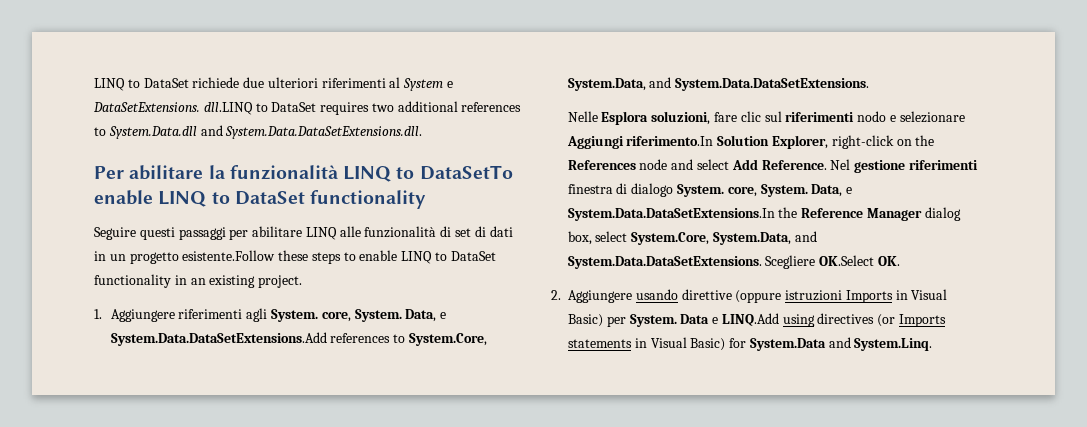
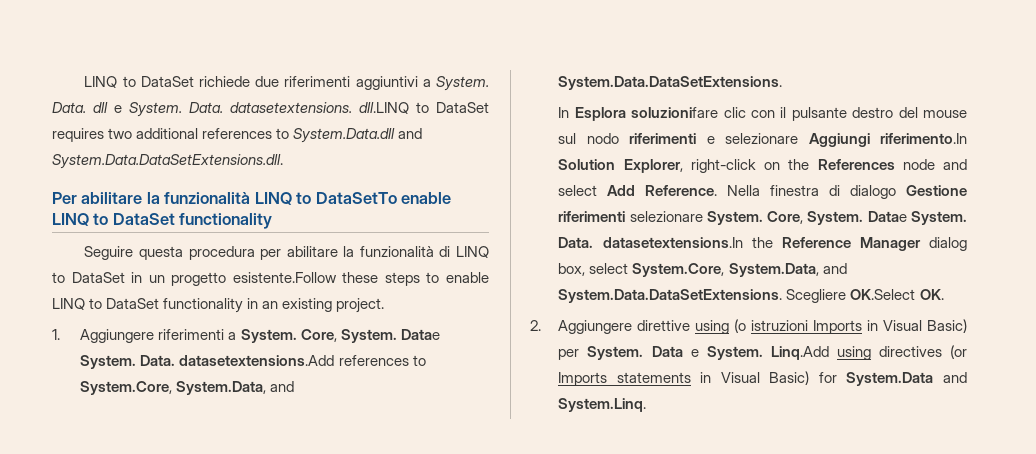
[267,77,454,91] [93,102,200,112] ulteriori riferimenti al System e DataSetExtensions. -> [284,76,489,91] [52,102,352,117] riferimenti aggiuntivi a System. Data. dll e System. Data. datasetextensions.
[139,226,513,240] questi passaggi per abilitare LINQ alle funzionalità di set di dati -> [138,246,489,260] [52,272,125,283] questa procedura per abilitare la funzionalità di LINQ to DataSet
[246,308,447,322] [110,332,327,346] agli System. core, System. Data, e System.Data.DataSetExtensions.Add -> [228,329,440,343] [80,355,335,369] a System. Core, System. Datae System. Data. datasetextensions.Add
[567,111,887,125] Nelle Esplora soluzioni, fare clic sul riferimenti nodo -> [558,107,967,121] [558,133,697,144] In Esplora soluzionifare clic con il pulsante destro del mouse sul nodo riferimenti
[830,159,978,173] [567,183,853,197] [567,208,775,221] Nel gestione riferimenti finestra di dialogo System. core, System. Data, e System.Data.DataSetExtensions.In -> [727,185,967,199] [558,211,968,225] [558,237,743,248] Nella finestra di dialogo Gestione riferimenti selezionare System. Core, System. Datae System. Data. datasetextensions.In
[635,289,782,303] usando direttive (oppure -> [637,319,747,334] direttive using (o
[721,313,779,326] LINQ.Add -> [706,346,829,360] System. Linq.Add

